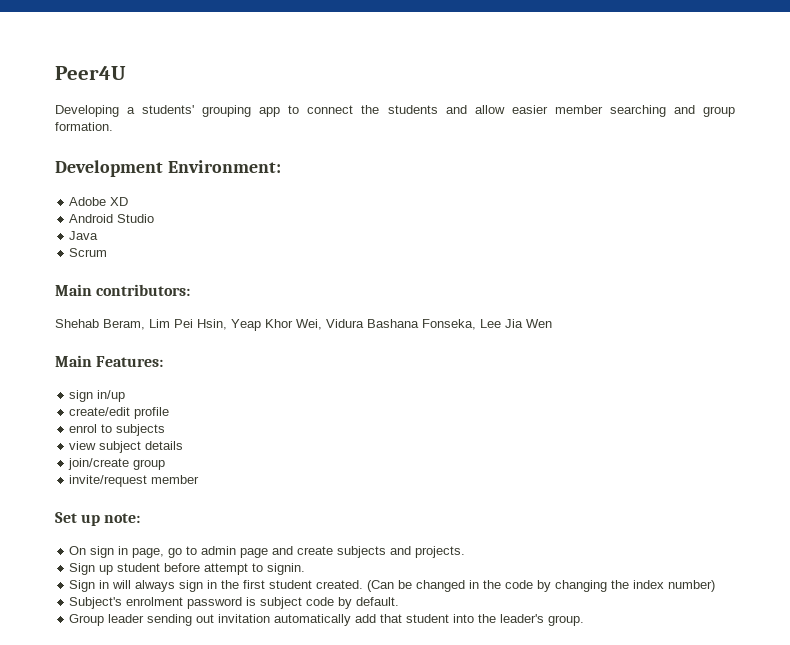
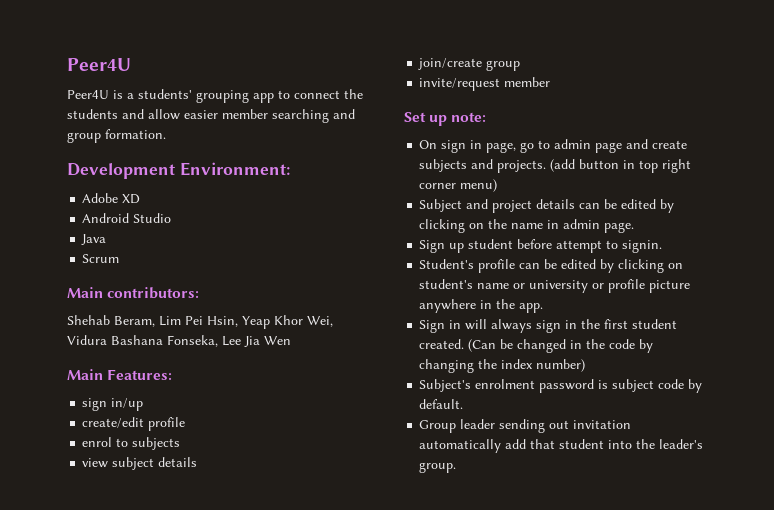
[55,105,119,117] Developing -> [67,90,123,99] Peer4U is
(466, 552) none -> [550,159,692,173] [419,179,498,192] [419,199,675,213] [419,219,635,233] (add button in top right corner menu) // Subject and project details can be edited by clicking on the name in admin page.
(306, 569) none -> [419,259,684,273] [419,279,691,293] [419,299,544,313] // Student's profile can be edited by clicking on student's name or university or profile picture anywhere in the app.

